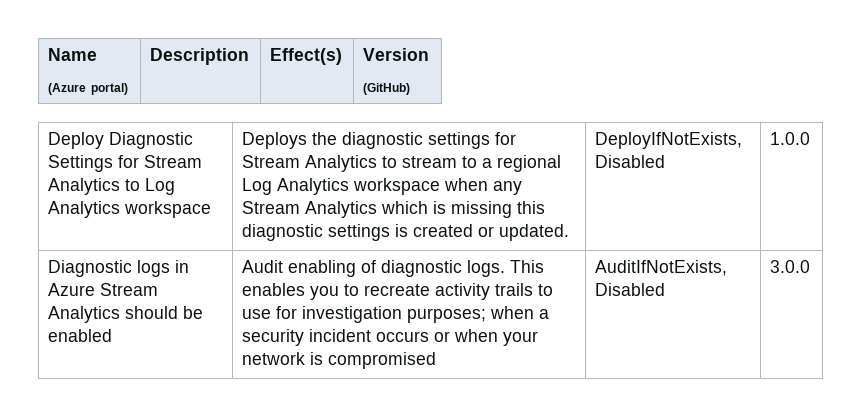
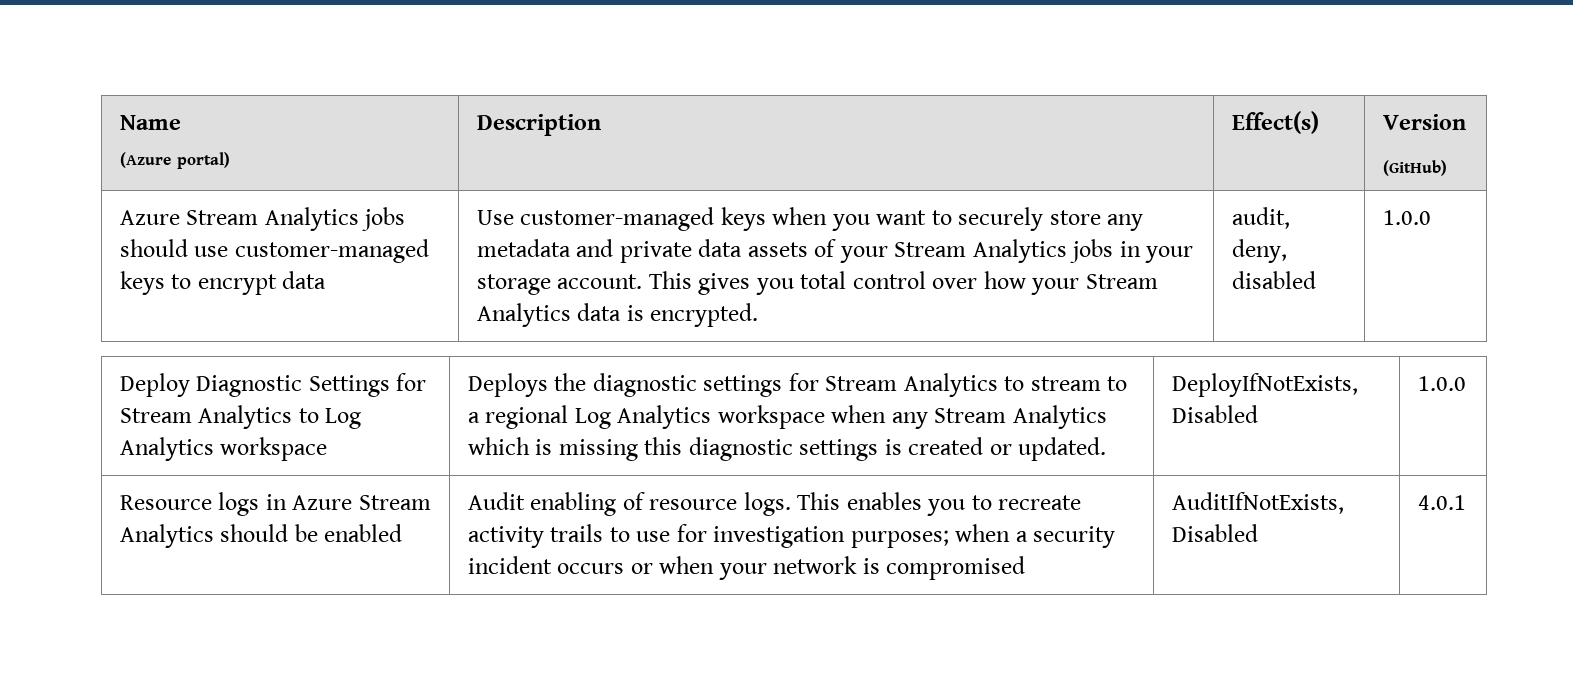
(411, 89) none -> [119,207,406,231] [119,239,429,263] [119,271,327,295] [476,207,1144,231] [476,239,1194,263] [476,271,1158,295] [476,303,759,327] [1231,207,1290,229] [1231,239,1287,263] [1231,271,1316,289] [1382,210,1431,225] // Azure Stream Analytics jobs should use customer-managed keys to encrypt data | Use customer-managed keys when you want to securely store any metadata and private data assets of your Stream Analytics jobs in your storage account. This gives you total control over how your Stream Analytics data is encrypted. | audit, deny, disabled | 1.0.0
[48,260,133,277] Diagnostic -> [119,495,212,510] Resource
[381,260,463,277] diagnostic -> [649,499,738,510] resource
[770,260,811,273] 3.0.0 -> [1417,495,1466,510] 4.0.1

